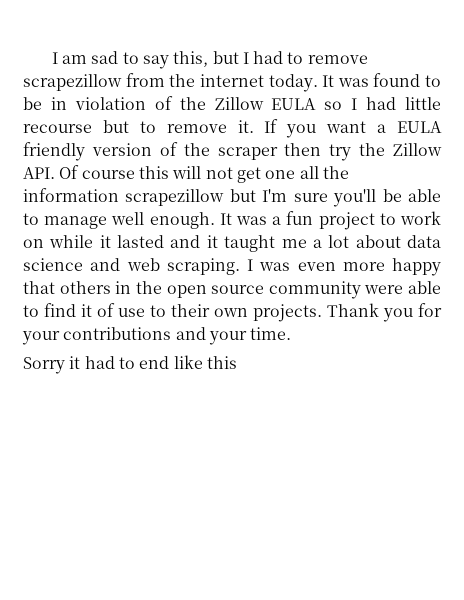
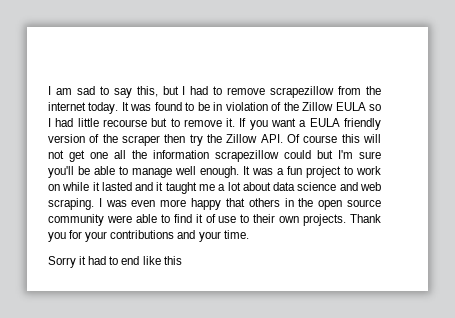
(225, 197) none -> [284,150,311,159] could

